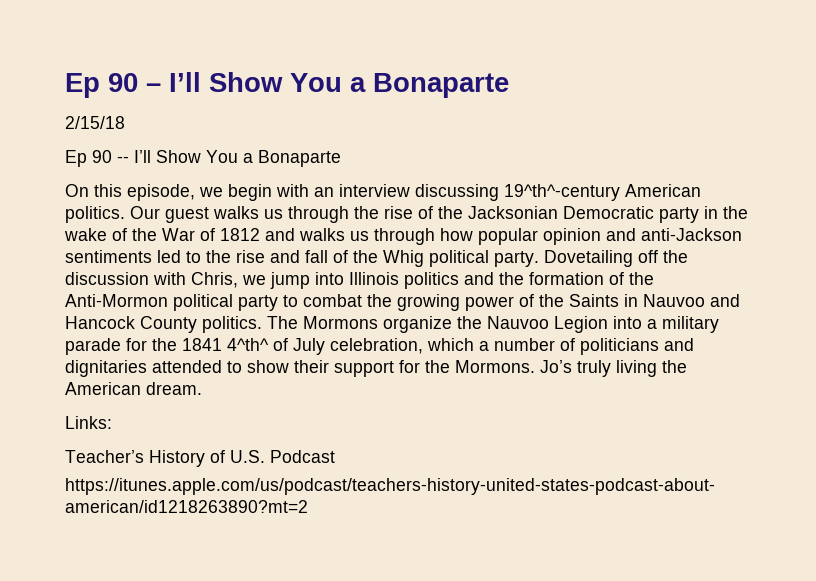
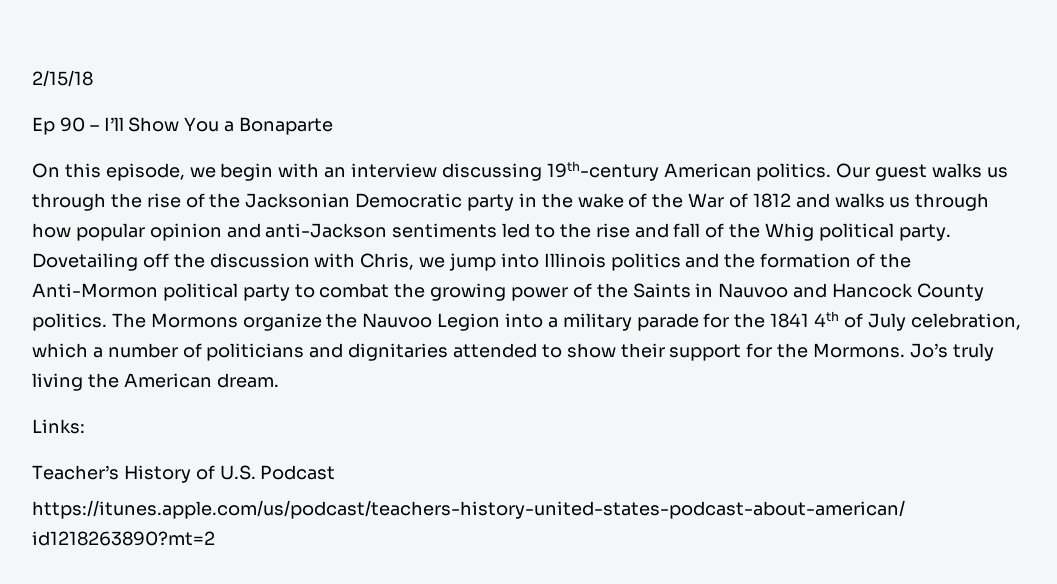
[65,72,509,98] Ep 90 – I’ll Show You a Bonaparte // -> (32, 78) none
[117,156,129,163] -- -> [89,125,99,131] –
[504,184,620,201] 19^th^-century -> [546,161,659,181] 19th-century
[227,338,269,351] 4^th^ -> [814,311,840,327] 4th

